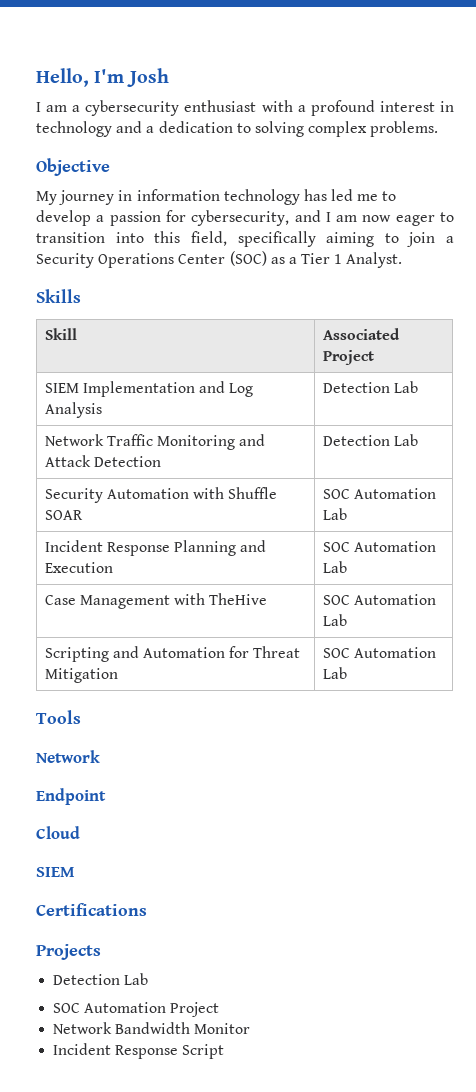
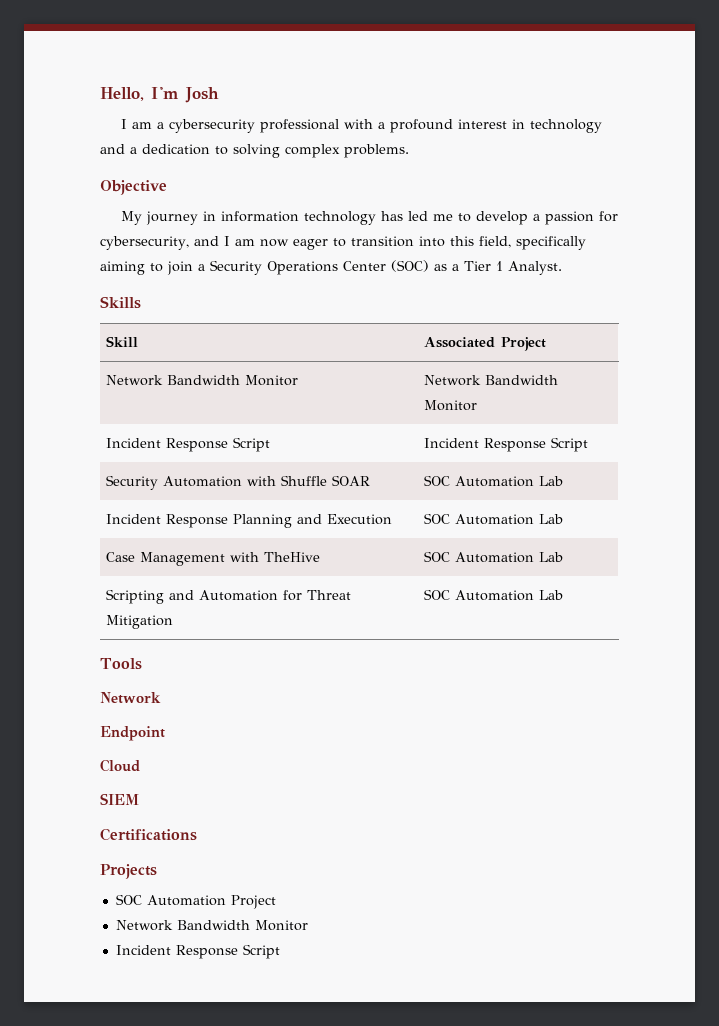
[184,100,257,112] enthusiast -> [260,119,340,133] professional
[44,381,254,397] [44,402,102,418] [322,381,418,393] [44,434,266,450] [44,455,161,467] [322,434,418,446] SIEM Implementation and Log Analysis | Detection Lab // Network Traffic Monitoring and Attack Detection | Detection Lab -> [106,375,299,386] [424,375,559,386] [424,400,478,411] [106,437,271,452] [424,437,589,452] Network Bandwidth Monitor | Network Bandwidth Monitor // Incident Response Script | Incident Response Script
[53,973,149,985] // Detection Lab -> (157, 871) none

